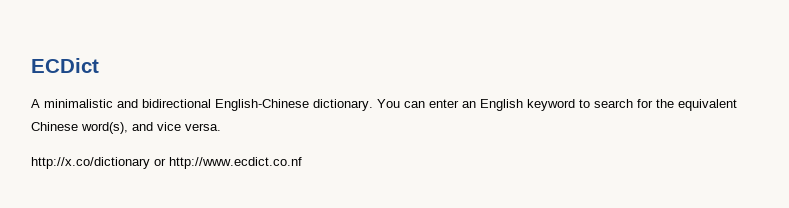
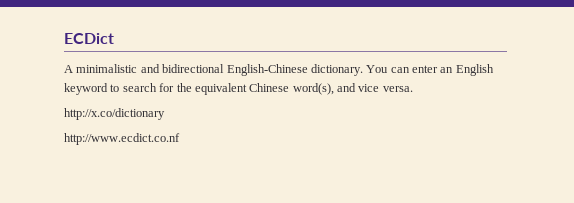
[154,158,166,166] or -> (165, 114) //

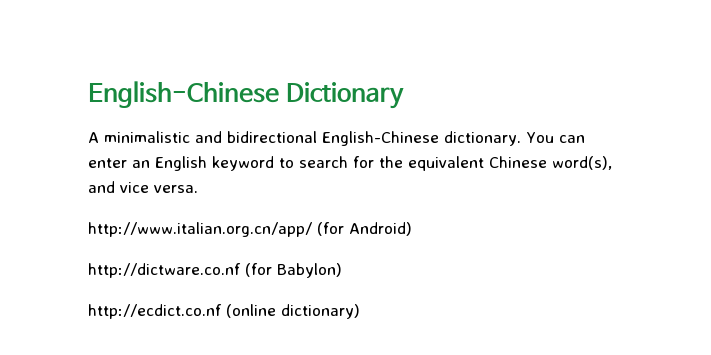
[64,33,114,44] ECDict -> [88,81,404,109] English-Chinese Dictionary
[64,108,165,120] [64,133,180,145] http://x.co/dictionary // http://www.ecdict.co.nf -> [88,222,412,237] [88,263,342,278] [88,304,360,319] http://www.italian.org.cn/app/ (for Android) // http://dictware.co.nf (for Babylon) // http://ecdict.co.nf (online dictionary)

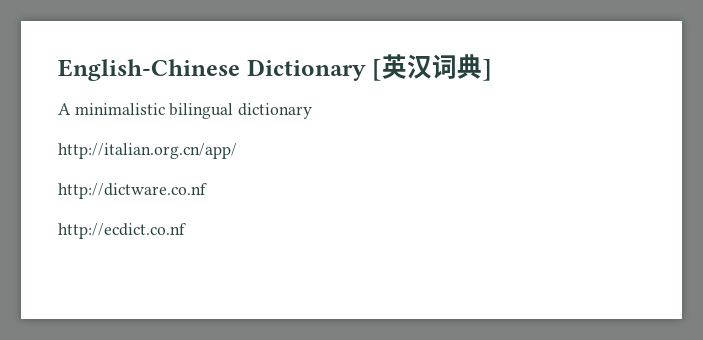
[88,131,585,146] [88,156,612,171] [88,181,198,193] [88,222,412,237] // A minimalistic and bidirectional English-Chinese dictionary. You can enter an English keyword to search for the equivalent Chinese word(s), and vice versa. // http://www.italian.org.cn/app/ (for Android) -> [372,54,493,81] [58,103,313,119] [58,143,237,159] [英汉词典] // A minimalistic bilingual dictionary // http://italian.org.cn/app/
[244,263,342,278] (for Babylon) -> (207, 191) none
[225,304,360,319] (online dictionary) -> (186, 231) none

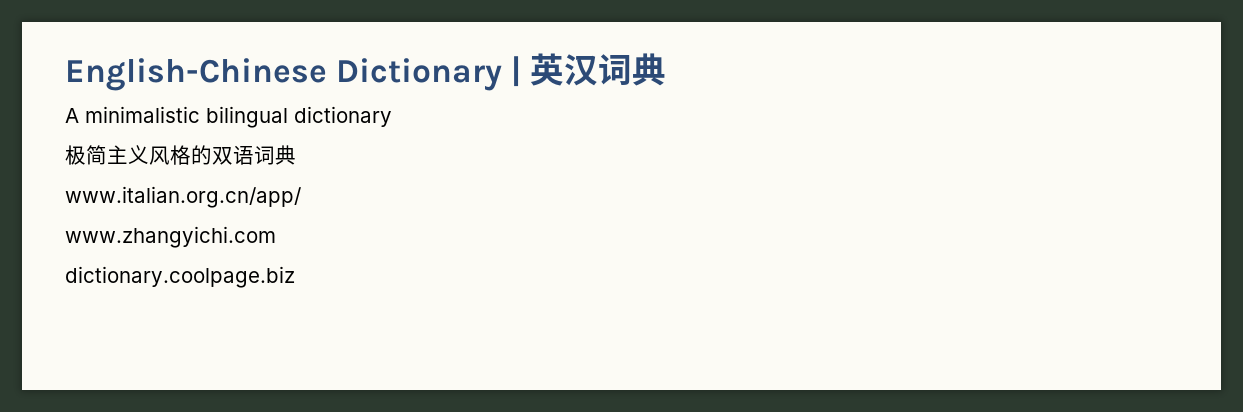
[372,59,383,81] [ -> [511,56,522,87] |
[482,59,493,81] ] -> (667, 69) none
[58,143,237,159] [58,183,207,199] [58,223,186,239] http://italian.org.cn/app/ // http://dictware.co.nf // http://ecdict.co.nf -> [65,145,296,165] [65,186,301,208] [65,226,276,248] [65,266,295,288] 极简主义风格的双语词典 // www.italian.org.cn/app/ // www.zhangyichi.com // dictionary.coolpage.biz

